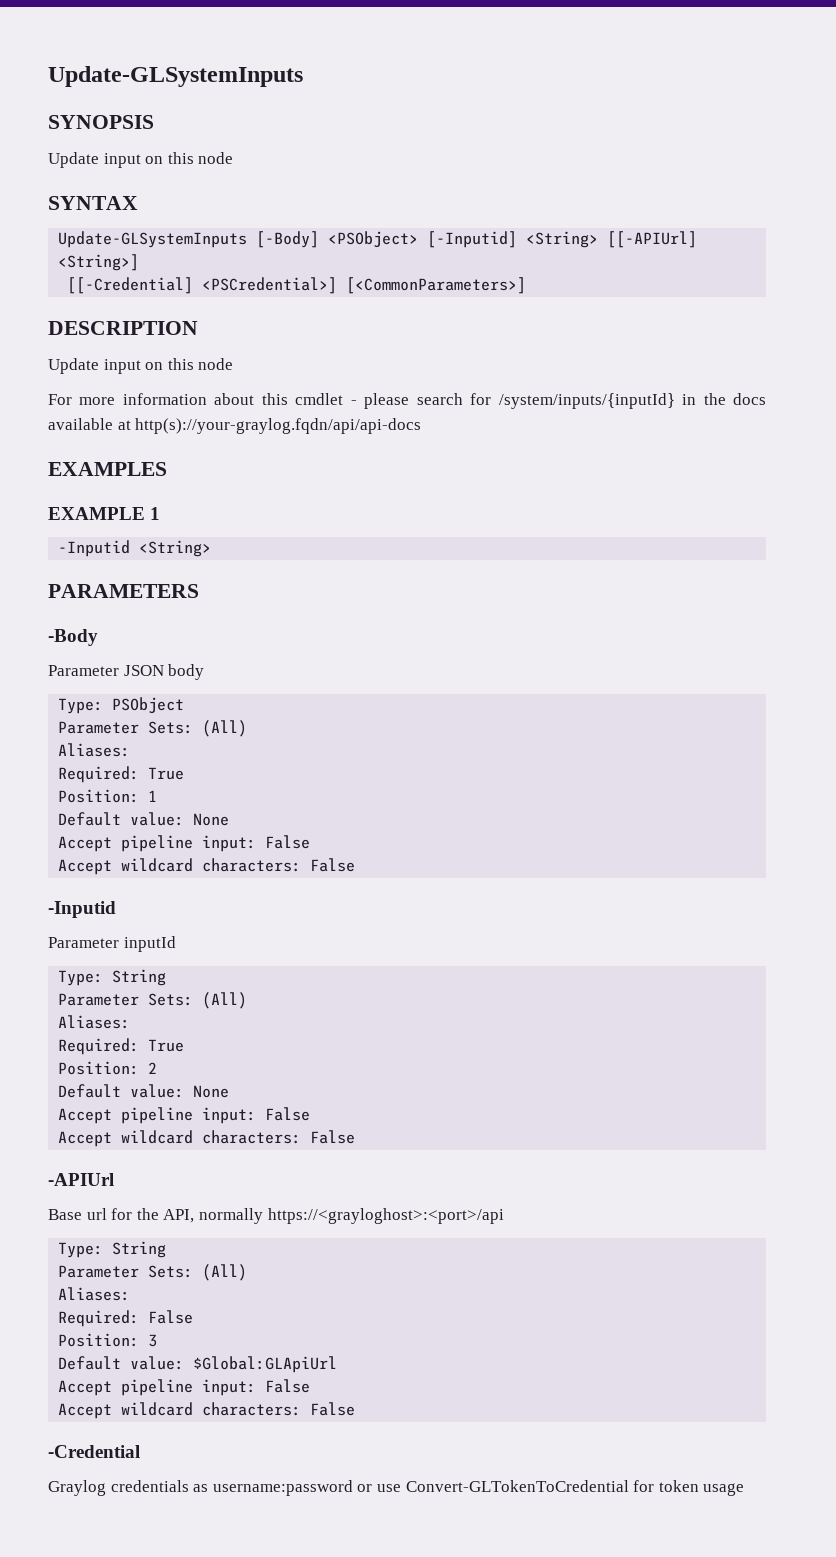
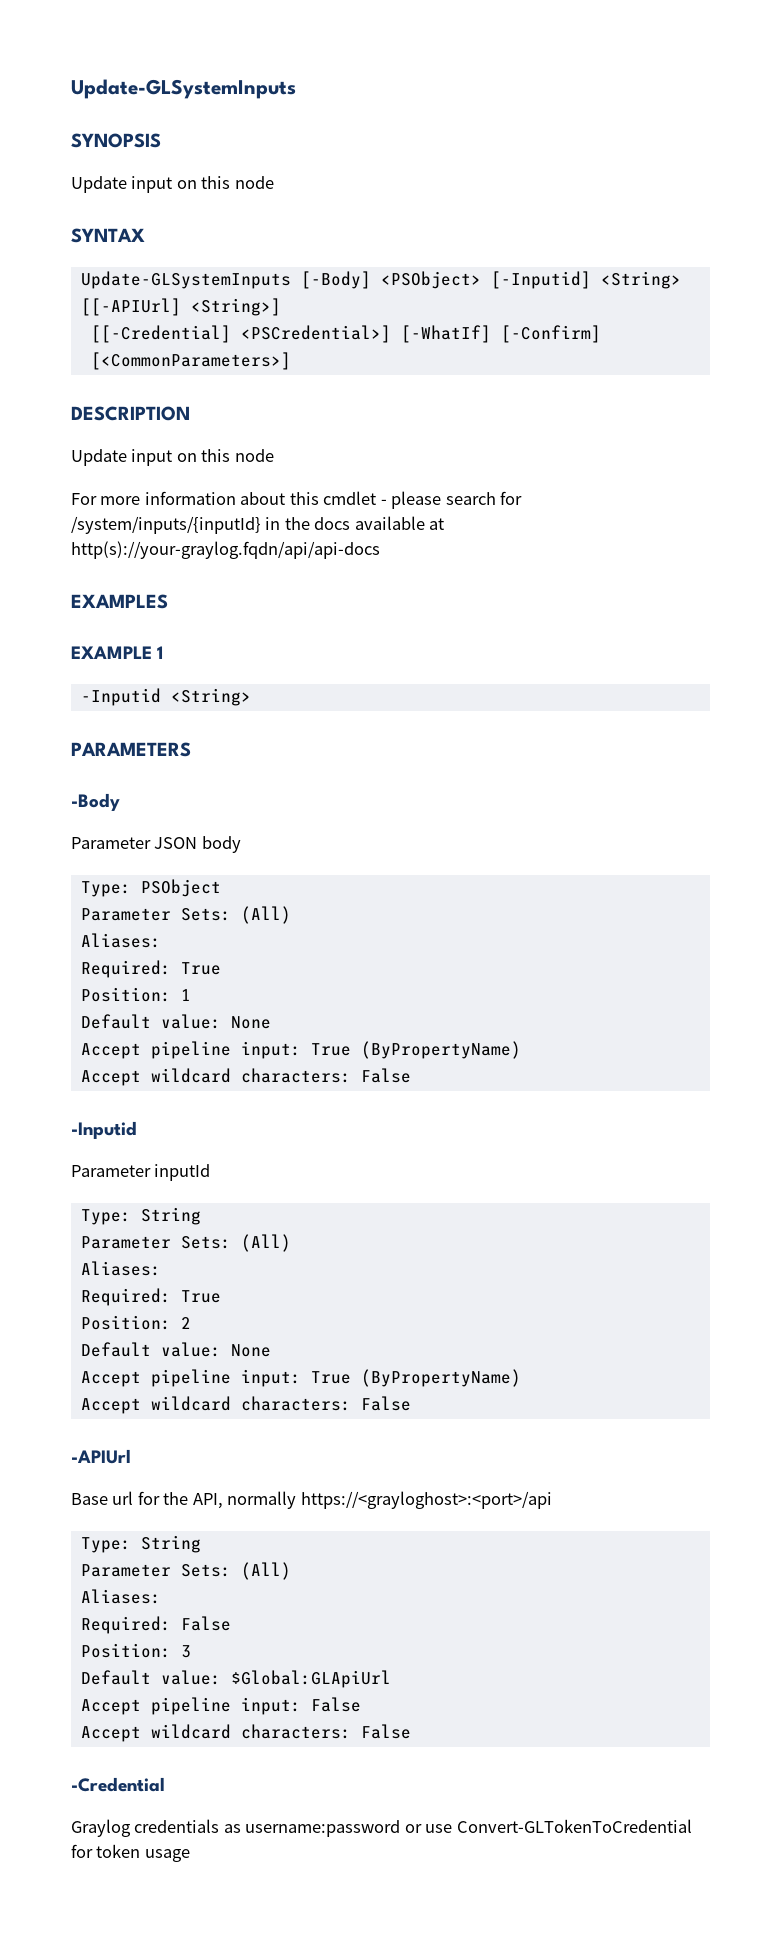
(338, 285) none -> [400,325,601,343] [-WhatIf] [-Confirm]
[265,835,311,849] False -> [310,1041,521,1059] True (ByPropertyName)
[265,1107,311,1121] False -> [310,1369,521,1387] True (ByPropertyName)

